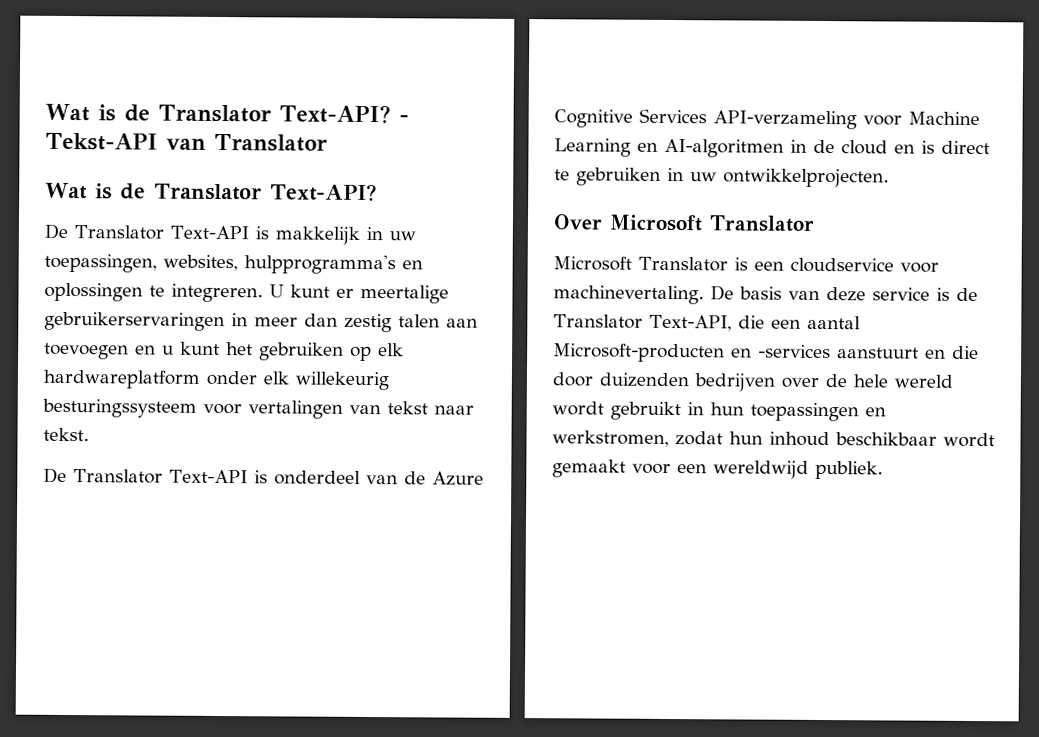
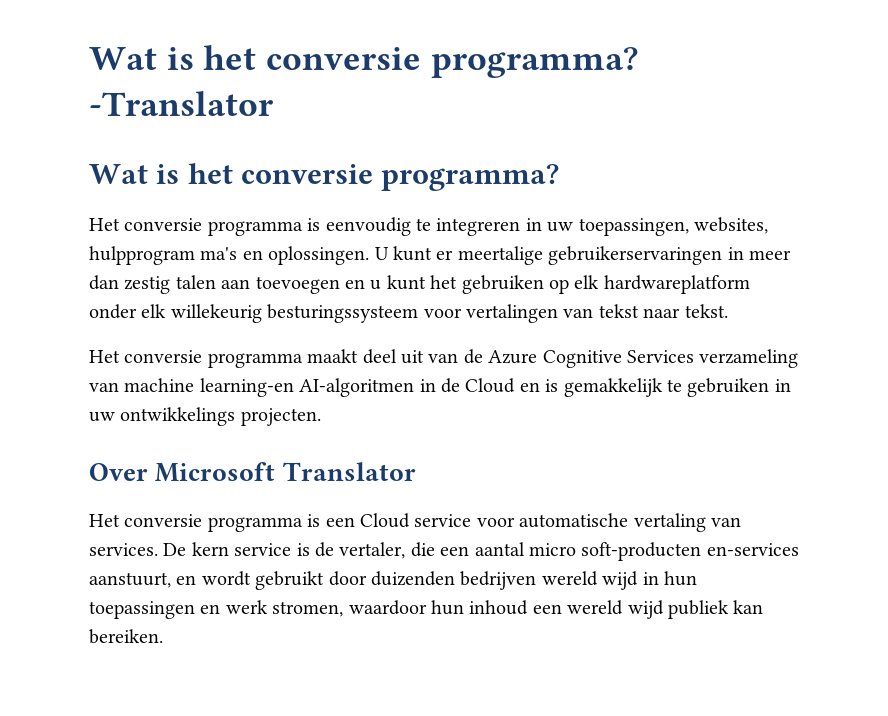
[45,103,409,124] [45,132,328,152] [45,182,377,202] [44,223,416,245] [44,253,423,275] [44,282,263,303] Wat is de Translator Text-API? - Tekst-API van Translator // Wat is de Translator Text-API? // De Translator Text-API is makkelijk in uw toepassingen, websites, hulpprogramma's en oplossingen te integreren. -> [89,45,638,78] [89,91,273,116] [89,163,560,191] [89,217,768,236] [89,246,370,265] Wat is het conversie programma? -Translator // Wat is het conversie programma? // Het conversie programma is eenvoudig te integreren in uw toepassingen, websites, hulpprogram ma's en oplossingen.
[43,467,361,485] De Translator Text-API is onderdeel -> [89,349,424,368] Het conversie programma maakt deel uit
[713,110,980,130] [554,138,658,157] API-verzameling voor Machine Learning en -> [699,349,799,368] [89,378,294,397] verzameling van machine learning-en
[841,140,888,155] cloud -> [465,378,516,393] Cloud
[941,140,990,155] direct -> [563,378,663,397] gemakkelijk
[723,168,889,188] ontwikkelprojecten. -> [120,407,321,426] ontwikkelings projecten.
[553,256,939,273] [553,285,866,305] Microsoft Translator is een cloudservice voor machinevertaling. De basis van deze -> [89,513,741,532] [89,542,229,556] Het conversie programma is een Cloud service voor automatische vertaling van services. De kern
[553,314,732,332] Translator Text-API, -> [339,542,406,559] vertaler,
[553,343,979,363] [552,372,953,392] [552,401,886,422] [552,430,995,448] [552,459,883,480] Microsoft-producten en -services aanstuurt en die door duizenden bedrijven over de hele wereld wordt gebruikt in hun toepassingen en werkstromen, zodat hun inhoud beschikbaar wordt gemaakt voor een wereldwijd publiek. -> [529,542,799,561] [89,571,697,590] [89,600,764,619] [89,629,163,644] micro soft-producten en-services aanstuurt, en wordt gebruikt door duizenden bedrijven wereld wijd in hun toepassingen en werk stromen, waardoor hun inhoud een wereld wijd publiek kan bereiken.

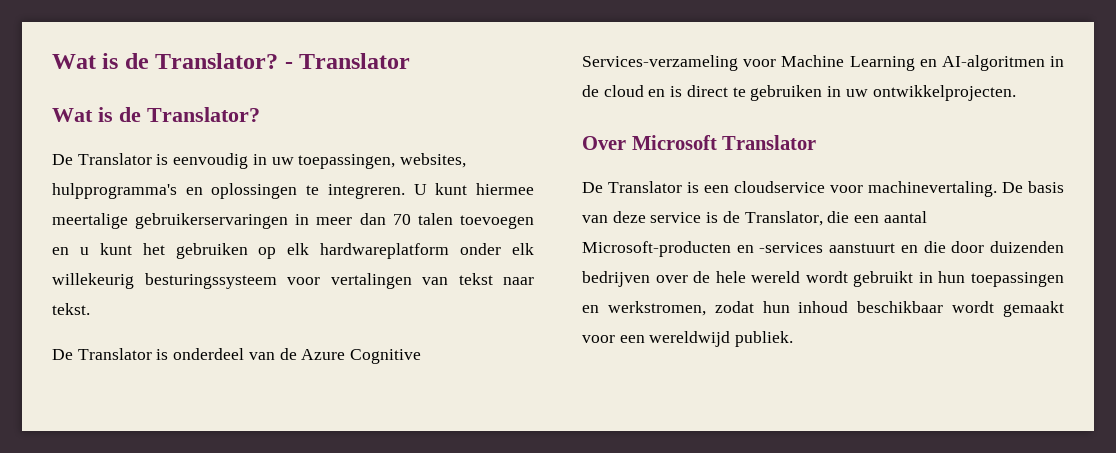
[89,45,638,78] [89,91,273,116] [89,163,560,191] [89,217,768,236] [89,246,370,265] Wat is het conversie programma? -Translator // Wat is het conversie programma? // Het conversie programma is eenvoudig te integreren in uw toepassingen, websites, hulpprogram ma's en oplossingen. -> [52,53,411,69] [52,107,260,122] [52,153,467,169] [52,183,405,199] Wat is de Translator? - Translator // Wat is de Translator? // De Translator is eenvoudig in uw toepassingen, websites, hulpprogramma's en oplossingen te integreren.
[436,250,454,260] er -> [476,183,534,195] hiermee
[124,275,251,294] zestig talen aan -> [392,213,453,225] 70 talen
[89,349,799,368] [89,378,294,397] Het conversie programma maakt deel uit van de Azure Cognitive Services verzameling van machine learning-en -> [52,348,422,364] [582,55,937,71] De Translator is onderdeel van de Azure Cognitive Services-verzameling voor Machine Learning en
[465,378,516,393] Cloud -> [603,85,644,97] cloud
[563,378,663,397] gemakkelijk -> [686,85,728,97] direct
[120,407,321,426] ontwikkelings projecten. -> [872,85,1016,101] ontwikkelprojecten.
[89,513,741,532] [89,542,229,556] Het conversie programma is een Cloud service voor automatische vertaling van services. De kern -> [582,181,1064,197] [582,211,646,223] De Translator is een cloudservice voor machinevertaling. De basis van deze
[339,542,406,559] vertaler, -> [744,211,823,226] Translator,
[529,542,799,561] [89,571,697,590] [89,600,764,619] [89,629,163,644] micro soft-producten en-services aanstuurt, en wordt gebruikt door duizenden bedrijven wereld wijd in hun toepassingen en werk stromen, waardoor hun inhoud een wereld wijd publiek kan bereiken. -> [582,241,1064,257] [582,271,1064,287] [582,301,1064,317] [582,331,794,347] Microsoft-producten en -services aanstuurt en die door duizenden bedrijven over de hele wereld wordt gebruikt in hun toepassingen en werkstromen, zodat hun inhoud beschikbaar wordt gemaakt voor een wereldwijd publiek.

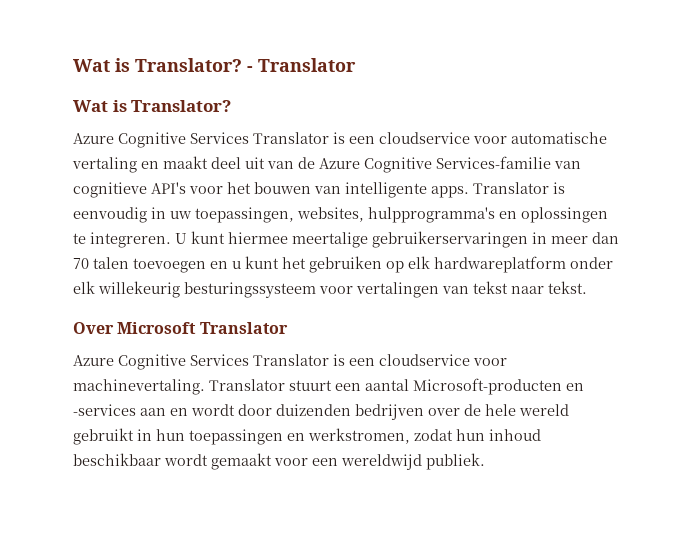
[52,53,149,69] Wat is de -> [73,58,130,72] Wat is
[119,107,141,122] de -> (127, 106) none
[52,154,73,165] De -> [73,132,607,148] [72,156,581,173] [73,182,469,198] Azure Cognitive Services Translator is een cloudservice voor automatische vertaling en maakt deel uit van de Azure Cognitive Services-familie van cognitieve API's voor het bouwen van intelligente apps.
[52,348,422,364] [582,55,1064,71] [582,85,1016,101] // De Translator is onderdeel van de Azure Cognitive Services-verzameling voor Machine Learning en AI-algoritmen in de cloud en is direct te gebruiken in uw ontwikkelprojecten. -> (587, 287) none
[582,182,603,193] De -> [73,354,249,370] Azure Cognitive Services
[1002,181,1064,193] [582,211,850,226] De basis van deze service is de Translator, die -> [209,379,332,391] Translator stuurt
[829,241,946,253] aanstuurt en die -> [140,404,235,416] aan en wordt
[805,271,848,283] wordt -> (569, 410) none

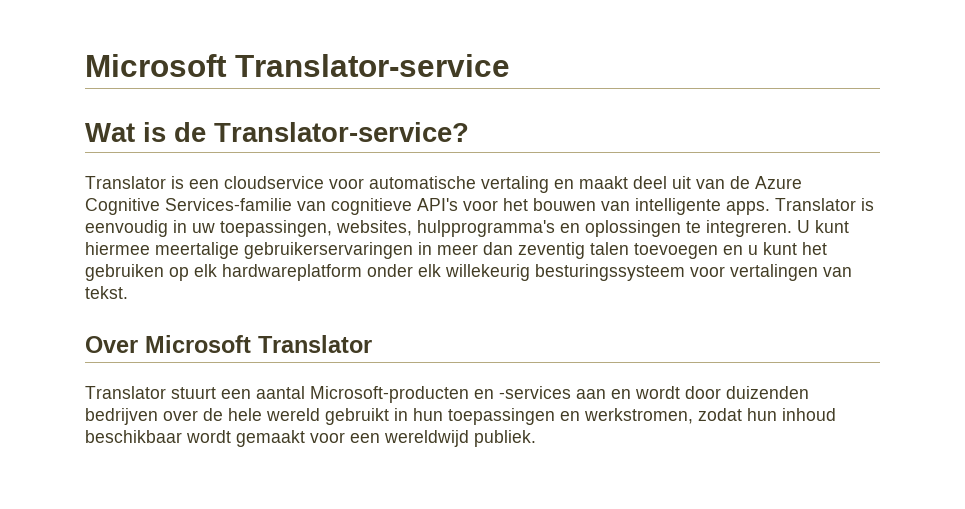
[73,58,356,72] [73,100,232,112] [73,132,249,148] Wat is Translator? - Translator // Wat is Translator? // Azure Cognitive Services -> [85,54,510,77] [85,122,469,142] Microsoft Translator-service // Wat is de Translator-service? //
[73,258,89,269] 70 -> [518,242,585,259] zeventig
[473,281,544,294] tekst naar -> (852, 272) none
[73,354,507,370] [73,379,205,395] Azure Cognitive Services Translator is een cloudservice voor machinevertaling. -> (372, 344) none

